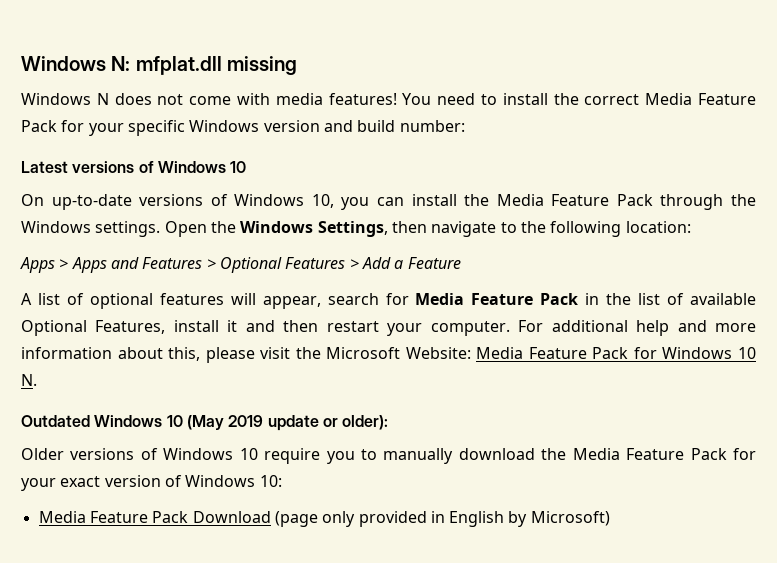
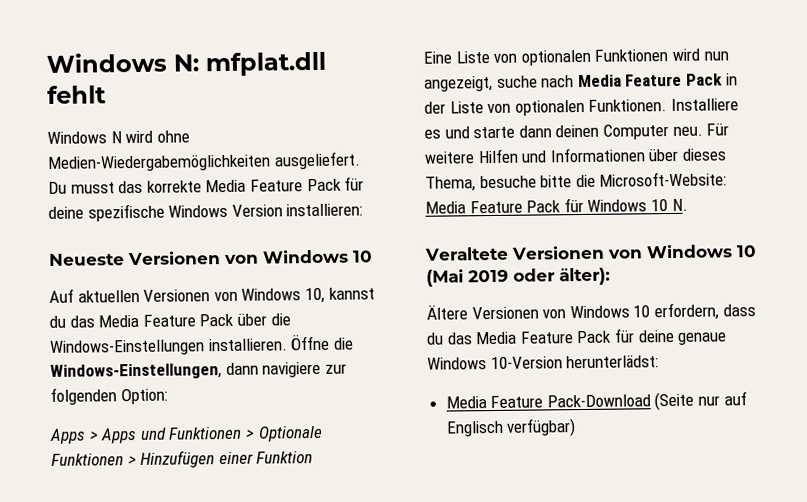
[227,56,298,75] missing -> [47,85,107,104] fehlt
[114,93,756,105] [21,120,465,136] [21,161,247,173] [21,194,756,210] [21,221,691,237] [20,257,461,273] [21,293,756,309] [21,320,756,336] [21,347,657,363] does not come with media features! You need to install the correct Media Feature Pack for your specific Windows version and build number: // Latest versions of Windows 10 // On up-to-date versions of Windows 10, you can install the Media Feature Pack through the Windows settings. Open the Windows Settings, then navigate to the following location: // Apps > Apps and Features > Optional Features > Add a Feature // A list of optional features will appear, search for Media Feature Pack in the list of available Optional Features, install it and then restart your computer. For additional help and more information about this, please visit the Microsoft Website: Media Feature Pack for -> [125,130,190,144] [47,151,361,172] [48,176,365,194] [48,203,364,222] [49,249,373,266] [49,287,375,304] [49,313,291,328] [49,333,354,356] [50,361,347,380] [50,387,168,405] [49,425,323,444] [51,450,314,468] [423,48,729,66] [424,73,738,92] [424,98,739,116] [424,123,730,140] [424,147,727,164] [425,171,728,192] [425,197,584,214] wird ohne Medien-Wiedergabemöglichkeiten ausgeliefert. Du musst das korrekte Media Feature Pack für deine spezifische Windows Version installieren: // Neueste Versionen von Windows 10 // Auf aktuellen Versionen von Windows 10, kannst du das Media Feature Pack über die Windows-Einstellungen installieren. Öffne die Windows-Einstellungen, dann navigiere zur folgenden Option: // Apps > Apps und Funktionen > Optionale Funktionen > Hinzufügen einer Funktion // Eine Liste von optionalen Funktionen wird nun angezeigt, suche nach Media Feature Pack in der Liste von optionalen Funktionen. Installiere es und starte dann deinen Computer neu. Für weitere Hilfen und Informationen über dieses Thema, besuche bitte die Microsoft-Website: Media Feature Pack für
[21,415,389,431] [21,448,757,464] [21,475,282,491] [38,511,610,527] Outdated Windows 10 (May 2019 update or older): // Older versions of Windows 10 require you to manually download the Media Feature Pack for your exact version of Windows 10: // Media Feature Pack Download (page only provided in English by Microsoft) -> [424,244,757,261] [426,267,610,287] [426,302,756,321] [426,328,728,345] [427,355,660,370] [445,391,747,411] [445,418,577,437] Veraltete Versionen von Windows 10 (Mai 2019 oder älter): // Ältere Versionen von Windows 10 erfordern, dass du das Media Feature Pack für deine genaue Windows 10-Version herunterlädst: // Media Feature Pack-Download (Seite nur auf Englisch verfügbar)

